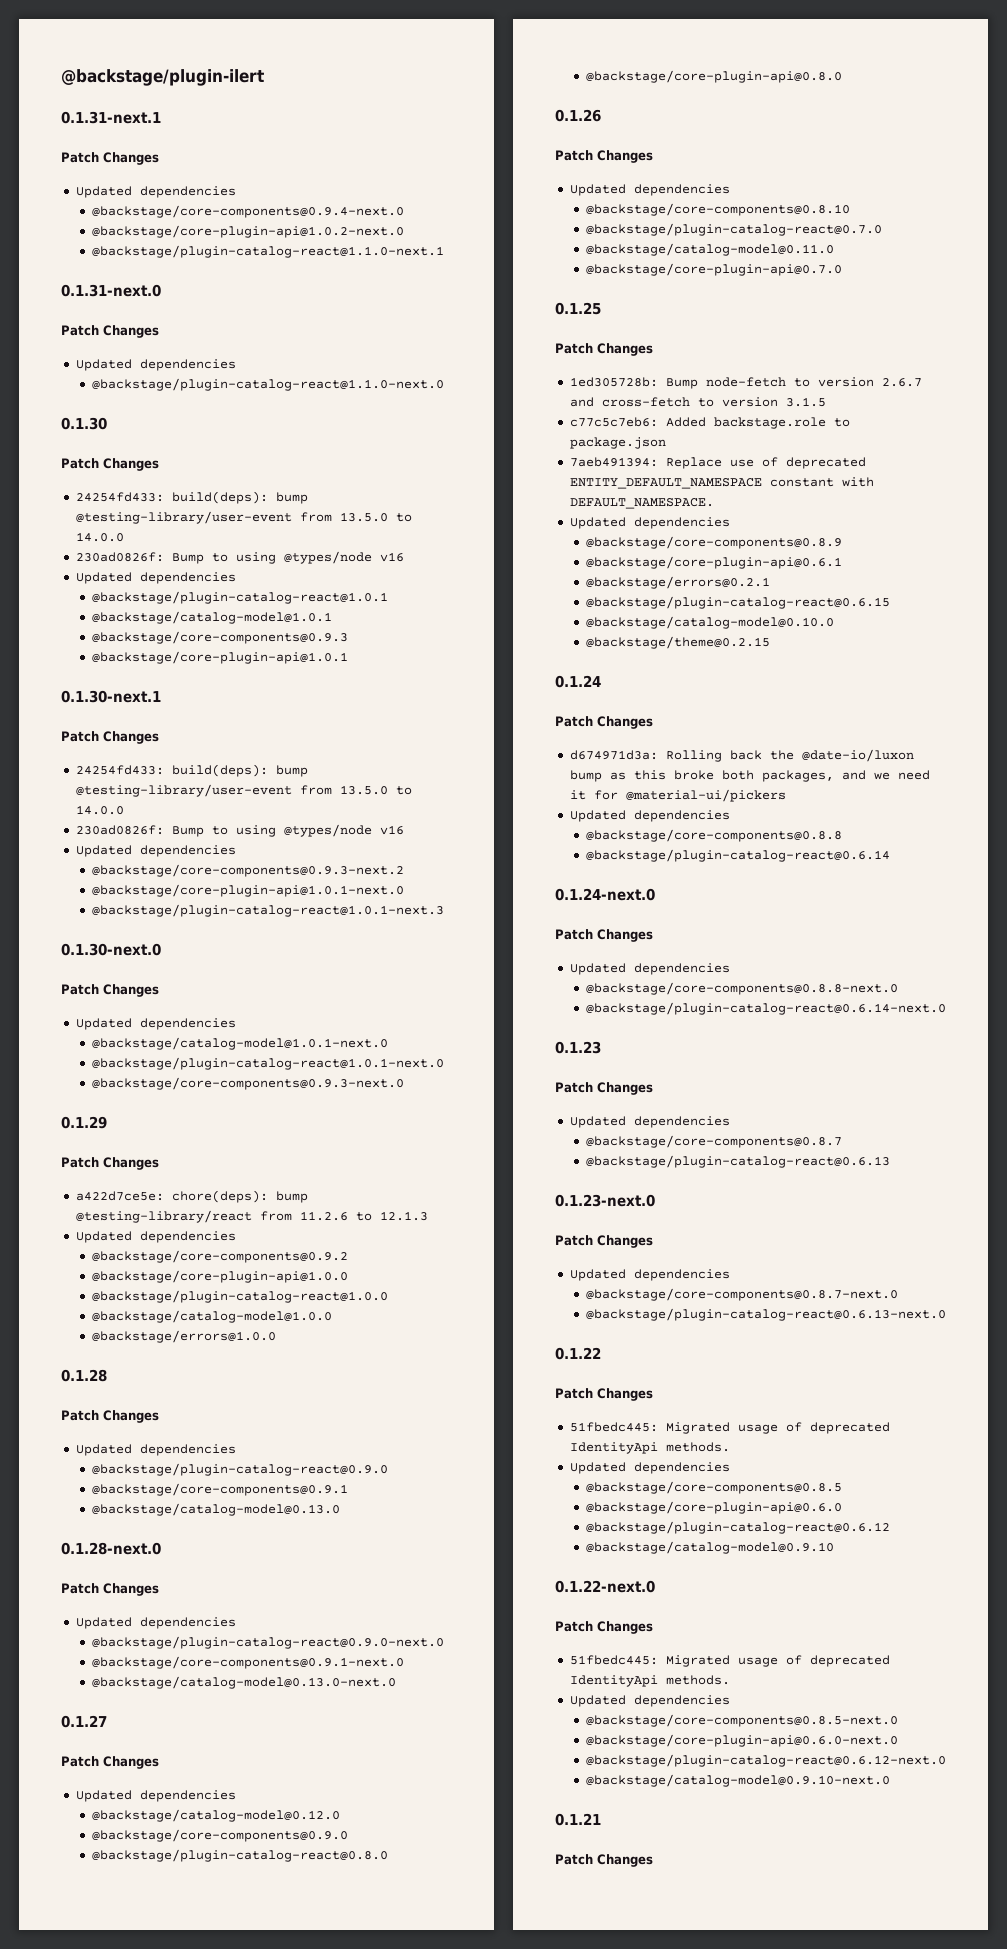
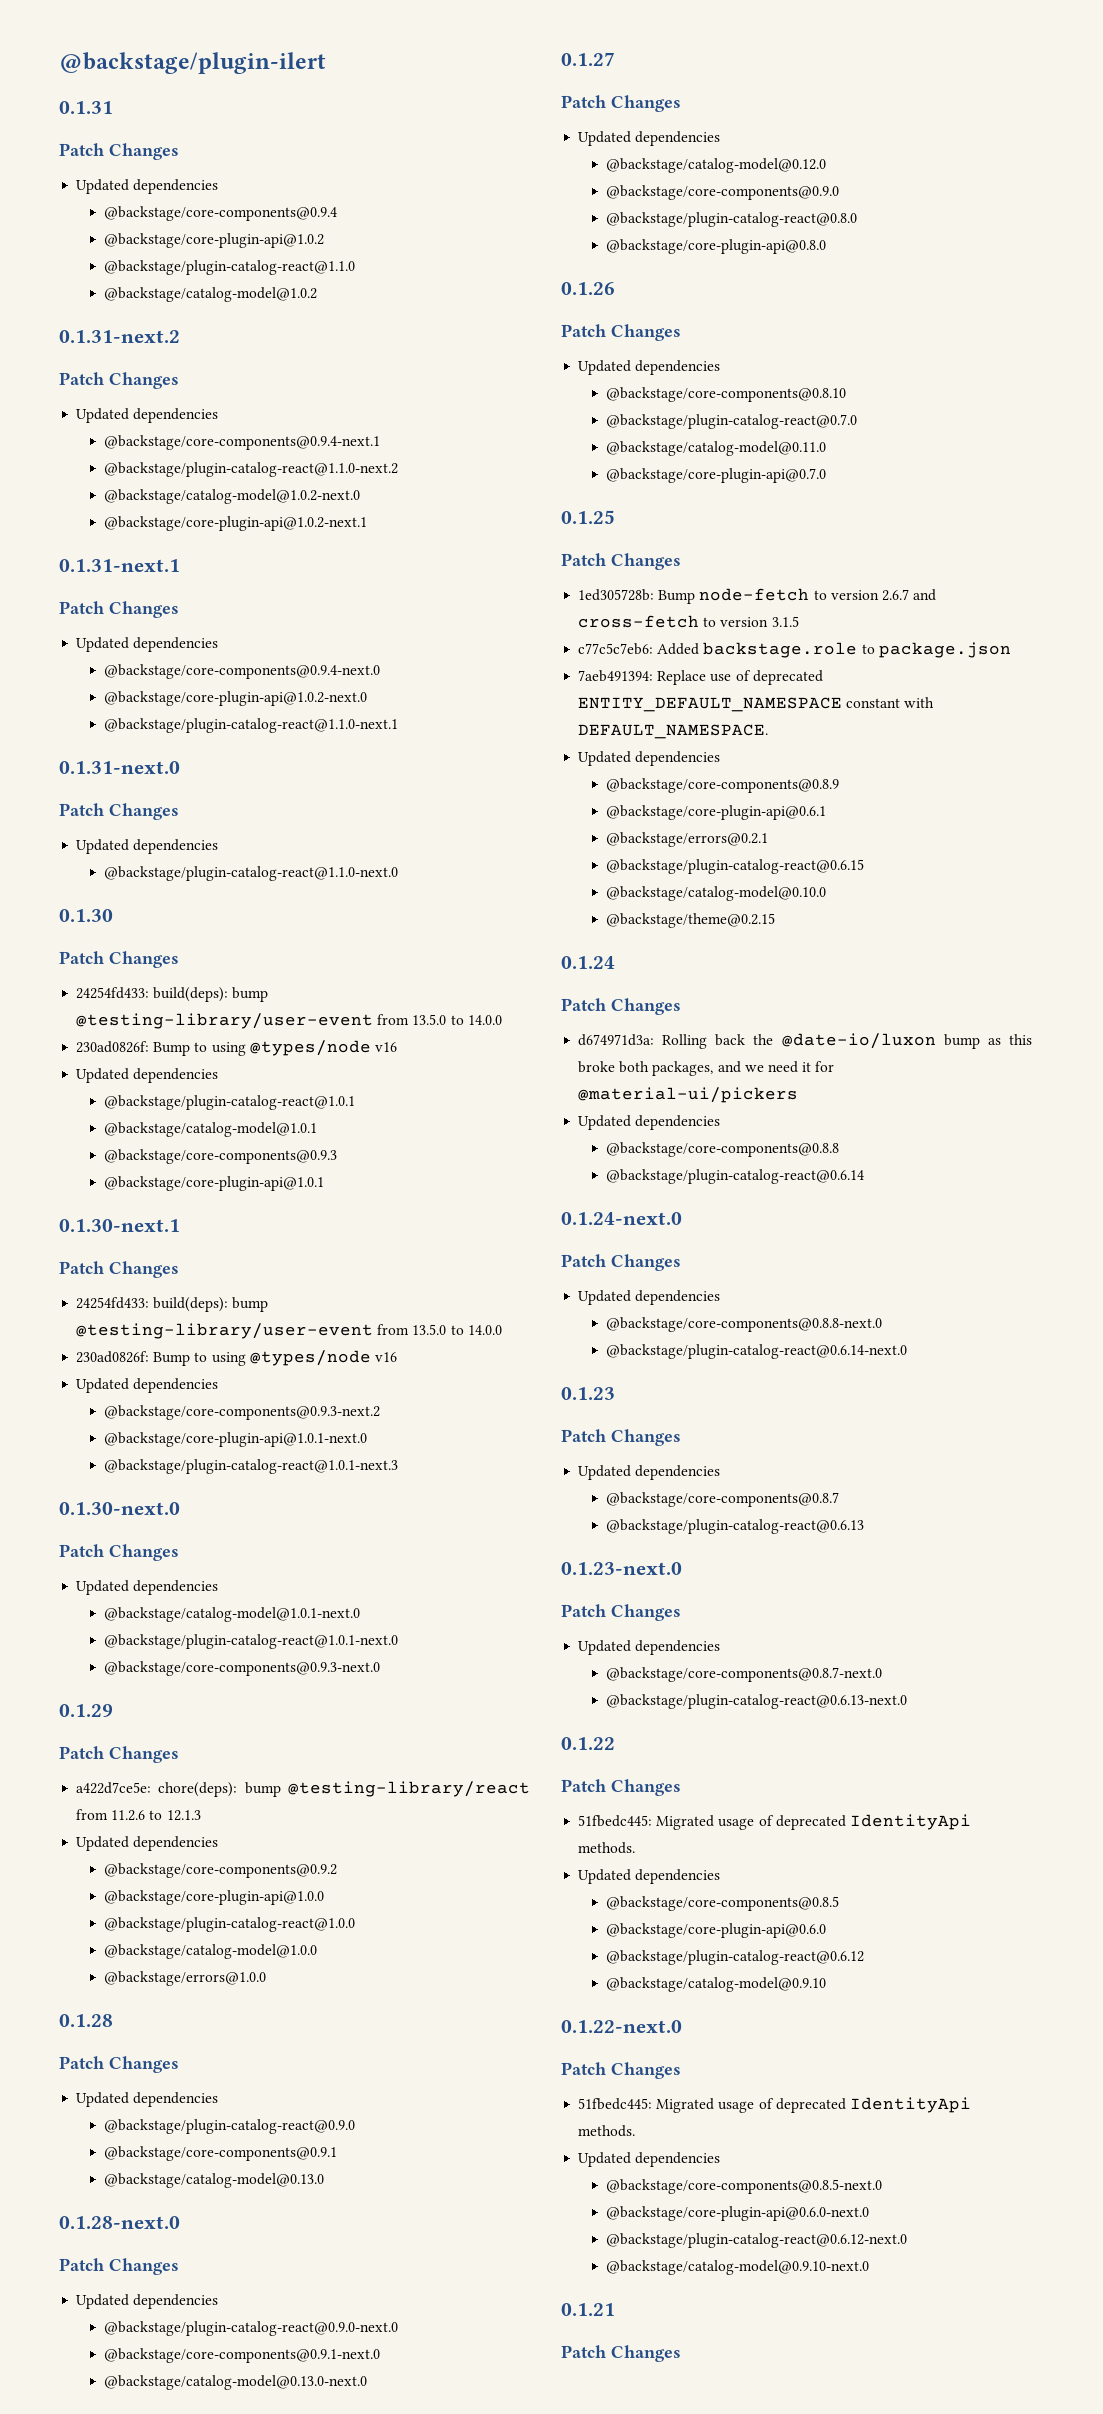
(264, 77) none -> [59,101,113,114] [59,143,179,160] [76,179,219,194] [103,206,337,221] [103,233,324,248] [103,260,355,275] [103,287,317,302] [59,330,180,343] [59,372,179,389] [76,408,219,423] [103,435,380,450] [103,462,398,477] [103,489,360,504] [103,516,367,531] // 0.1.31 // Patch Changes // Updated dependencies // @backstage/core-components@0.9.4 // @backstage/core-plugin-api@1.0.2 // @backstage/plugin-catalog-react@1.1.0 // @backstage/catalog-model@1.0.2 // 0.1.31-next.2 // Patch Changes // Updated dependencies // @backstage/core-components@0.9.4-next.1 // @backstage/plugin-catalog-react@1.1.0-next.2 // @backstage/catalog-model@1.0.2-next.0 // @backstage/core-plugin-api@1.0.2-next.1

